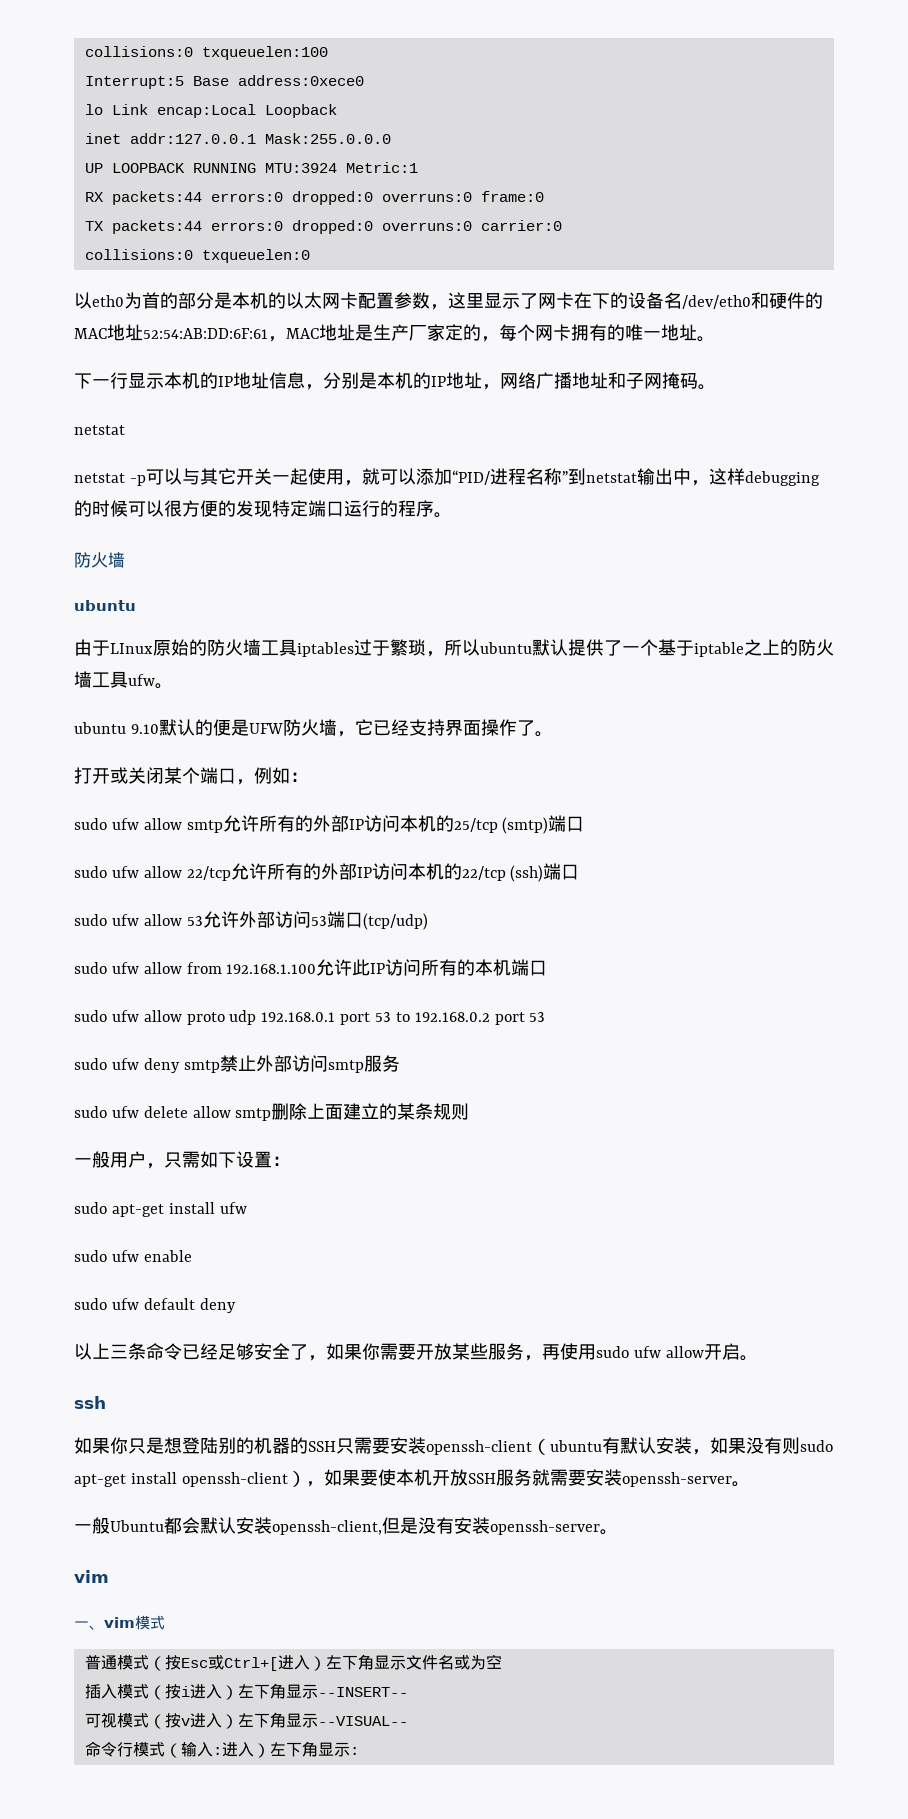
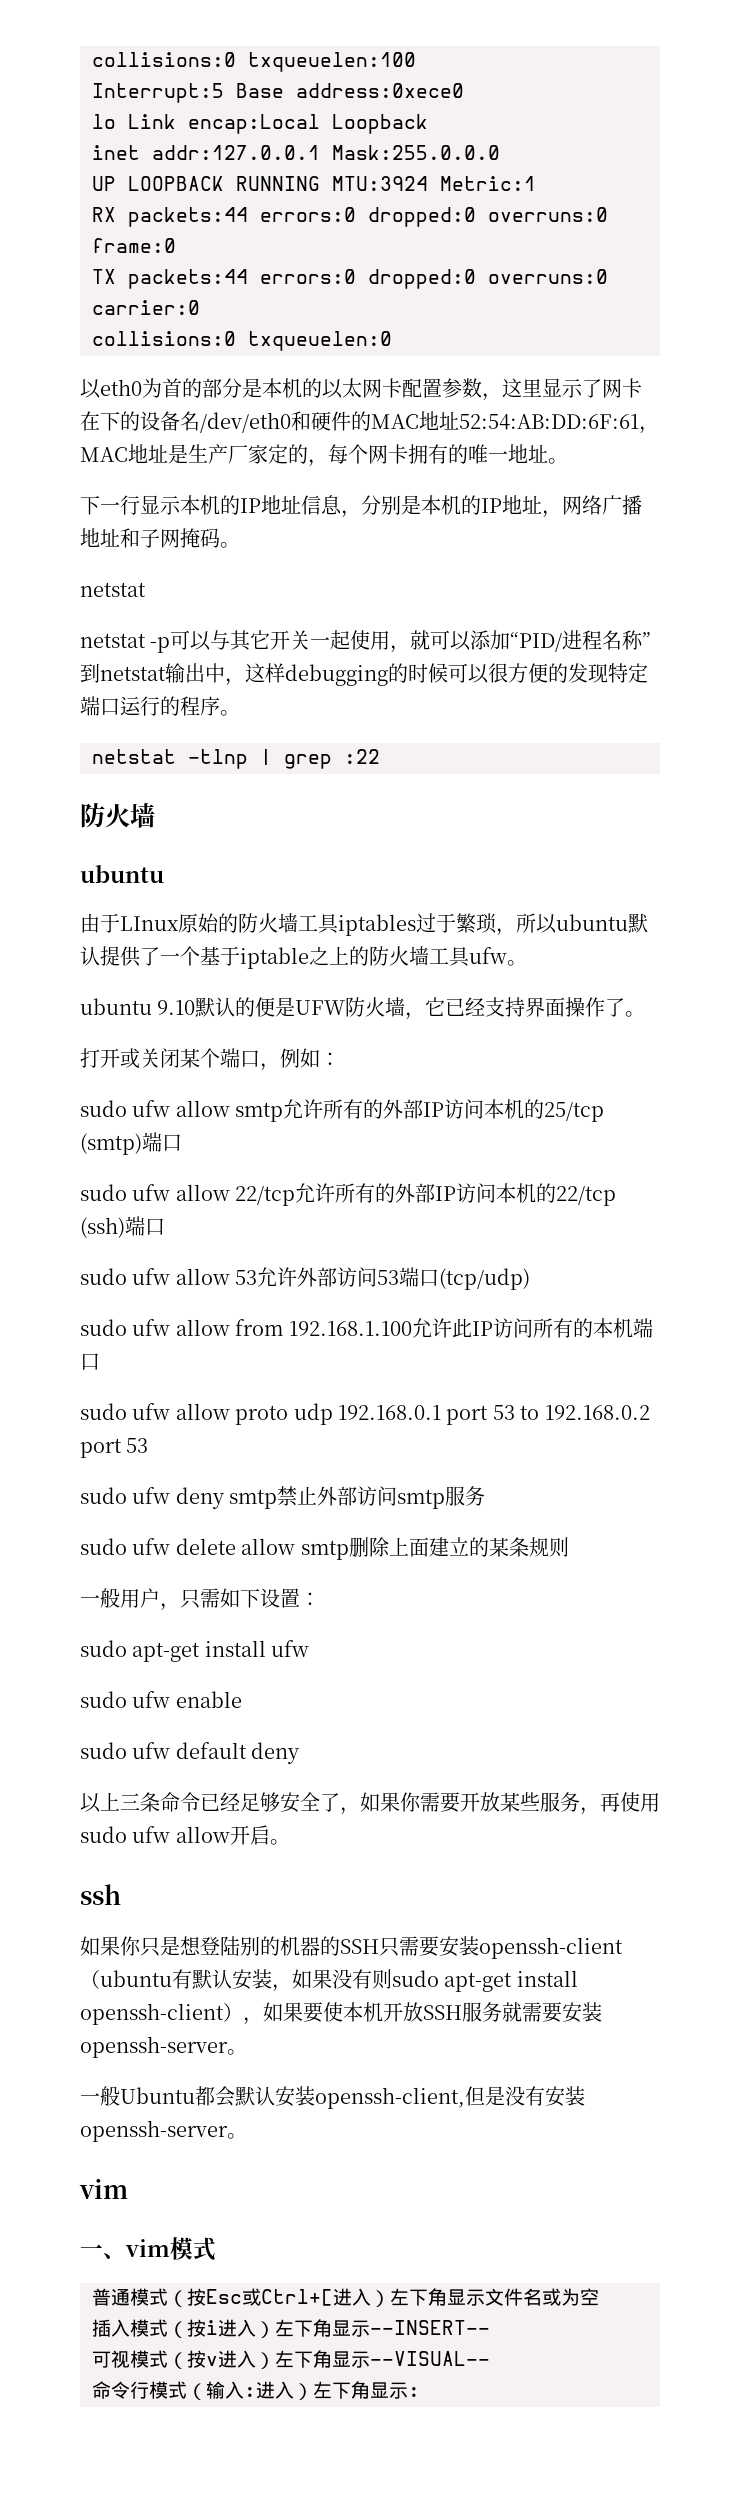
(452, 515) none -> [92,749,380,769] // netstat -tlnp | grep :22

